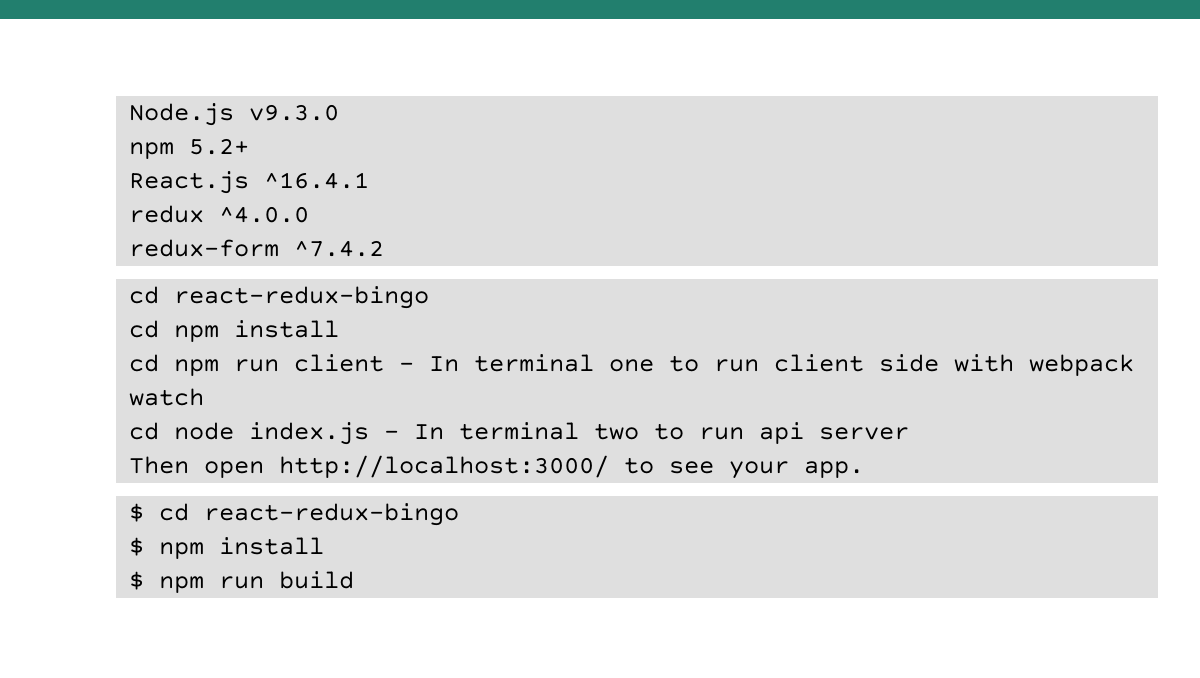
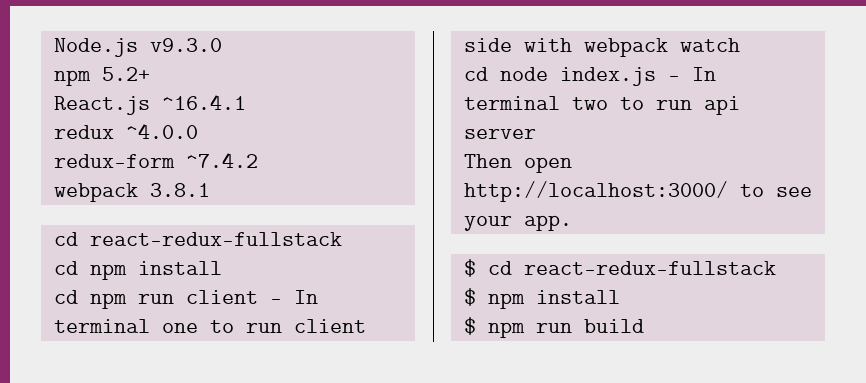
[128,286,429,309] // cd react-redux-bingo -> [53,183,210,202] [53,232,342,246] // webpack 3.8.1 // cd react-redux-fullstack
[203,503,459,526] react-redux-bingo -> [523,261,776,275] react-redux-fullstack

